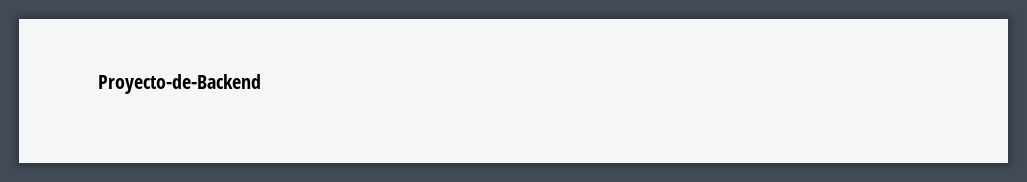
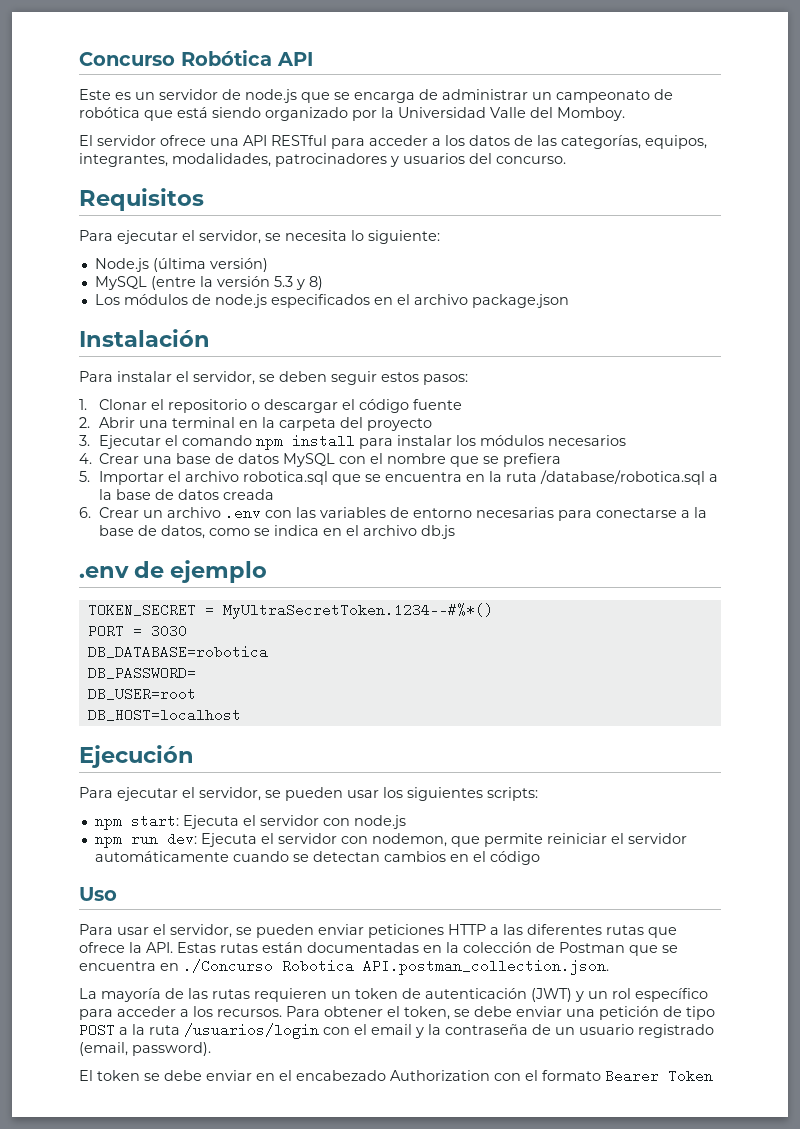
[98,74,261,94] Proyecto-de-Backend -> [79,50,313,66] [79,89,673,103] [79,107,625,121] [79,135,707,149] [79,153,566,167] [79,188,204,211] [79,230,440,244] [94,258,268,272] [94,276,323,290] [94,294,569,308] [79,329,210,347] [79,371,468,385] [79,399,463,413] [79,417,433,431] [79,434,627,450] [79,453,562,467] [79,470,719,485] [99,489,275,500] [79,506,708,521] [99,525,456,539] [79,560,268,583] [87,603,493,619] [87,624,187,638] [87,645,268,659] [87,666,196,680] [87,687,196,701] [87,708,241,722] [79,745,194,768] [79,787,538,801] [94,814,406,830] [94,832,687,848] [94,851,540,865] [79,887,117,901] [79,924,677,938] [79,942,678,956] [79,959,609,975] [79,988,708,1002] [79,1006,715,1020] [79,1023,714,1039] [79,1042,211,1056] [79,1069,713,1083] Concurso Robótica API // Este es un servidor de node.js que se encarga de administrar un campeonato de robótica que está siendo organizado por la Universidad Valle del Momboy. // El servidor ofrece una API RESTful para acceder a los datos de las categorías, equipos, integrantes, modalidades, patrocinadores y usuarios del concurso. // Requisitos // Para ejecutar el servidor, se necesita lo siguiente: // Node.js (última versión) // MySQL (entre la versión 5.3 y 8) // Los módulos de node.js especificados en el archivo package.json // Instalación // Para instalar el servidor, se deben seguir estos pasos: // 1. Clonar el repositorio o descargar el código fuente // 2. Abrir una terminal en la carpeta del proyecto // 3. Ejecutar el comando npm install para instalar los módulos necesarios // 4. Crear una base de datos MySQL con el nombre que se prefiera // 5. Importar el archivo robotica.sql que se encuentra en la ruta /database/robotica.sql a la base de datos creada // 6. Crear un archivo .env con las variables de entorno necesarias para conectarse a la base de datos, como se indica en el archivo db.js // .env de ejemplo // TOKEN_SECRET = MyUltraSecretToken.1234--#%*() // PORT = 3030 // DB_DATABASE=robotica // DB_PASSWORD= // DB_USER=root // DB_HOST=localhost // Ejecución // Para ejecutar el servidor, se pueden usar los siguientes scripts: // npm start: Ejecuta el servidor con node.js // npm run dev: Ejecuta el servidor con nodemon, que permite reiniciar el servidor automáticamente cuando se detectan cambios en el código // Uso // Para usar el servidor, se pueden enviar peticiones HTTP a las diferentes rutas que ofrece la API. Estas rutas están documentadas en la colección de Postman que se encuentra en ./Concurso Robotica API.postman_collection.json. // La mayoría de las rutas requieren un token de autenticación (JWT) y un rol específico para acceder a los recursos. Para obtener el token, se debe enviar una petición de tipo POST a la ruta /usuarios/login con el email y la contraseña de un usuario registrado (email, password). // El token se debe enviar en el encabezado Authorization con el formato Bearer Token

